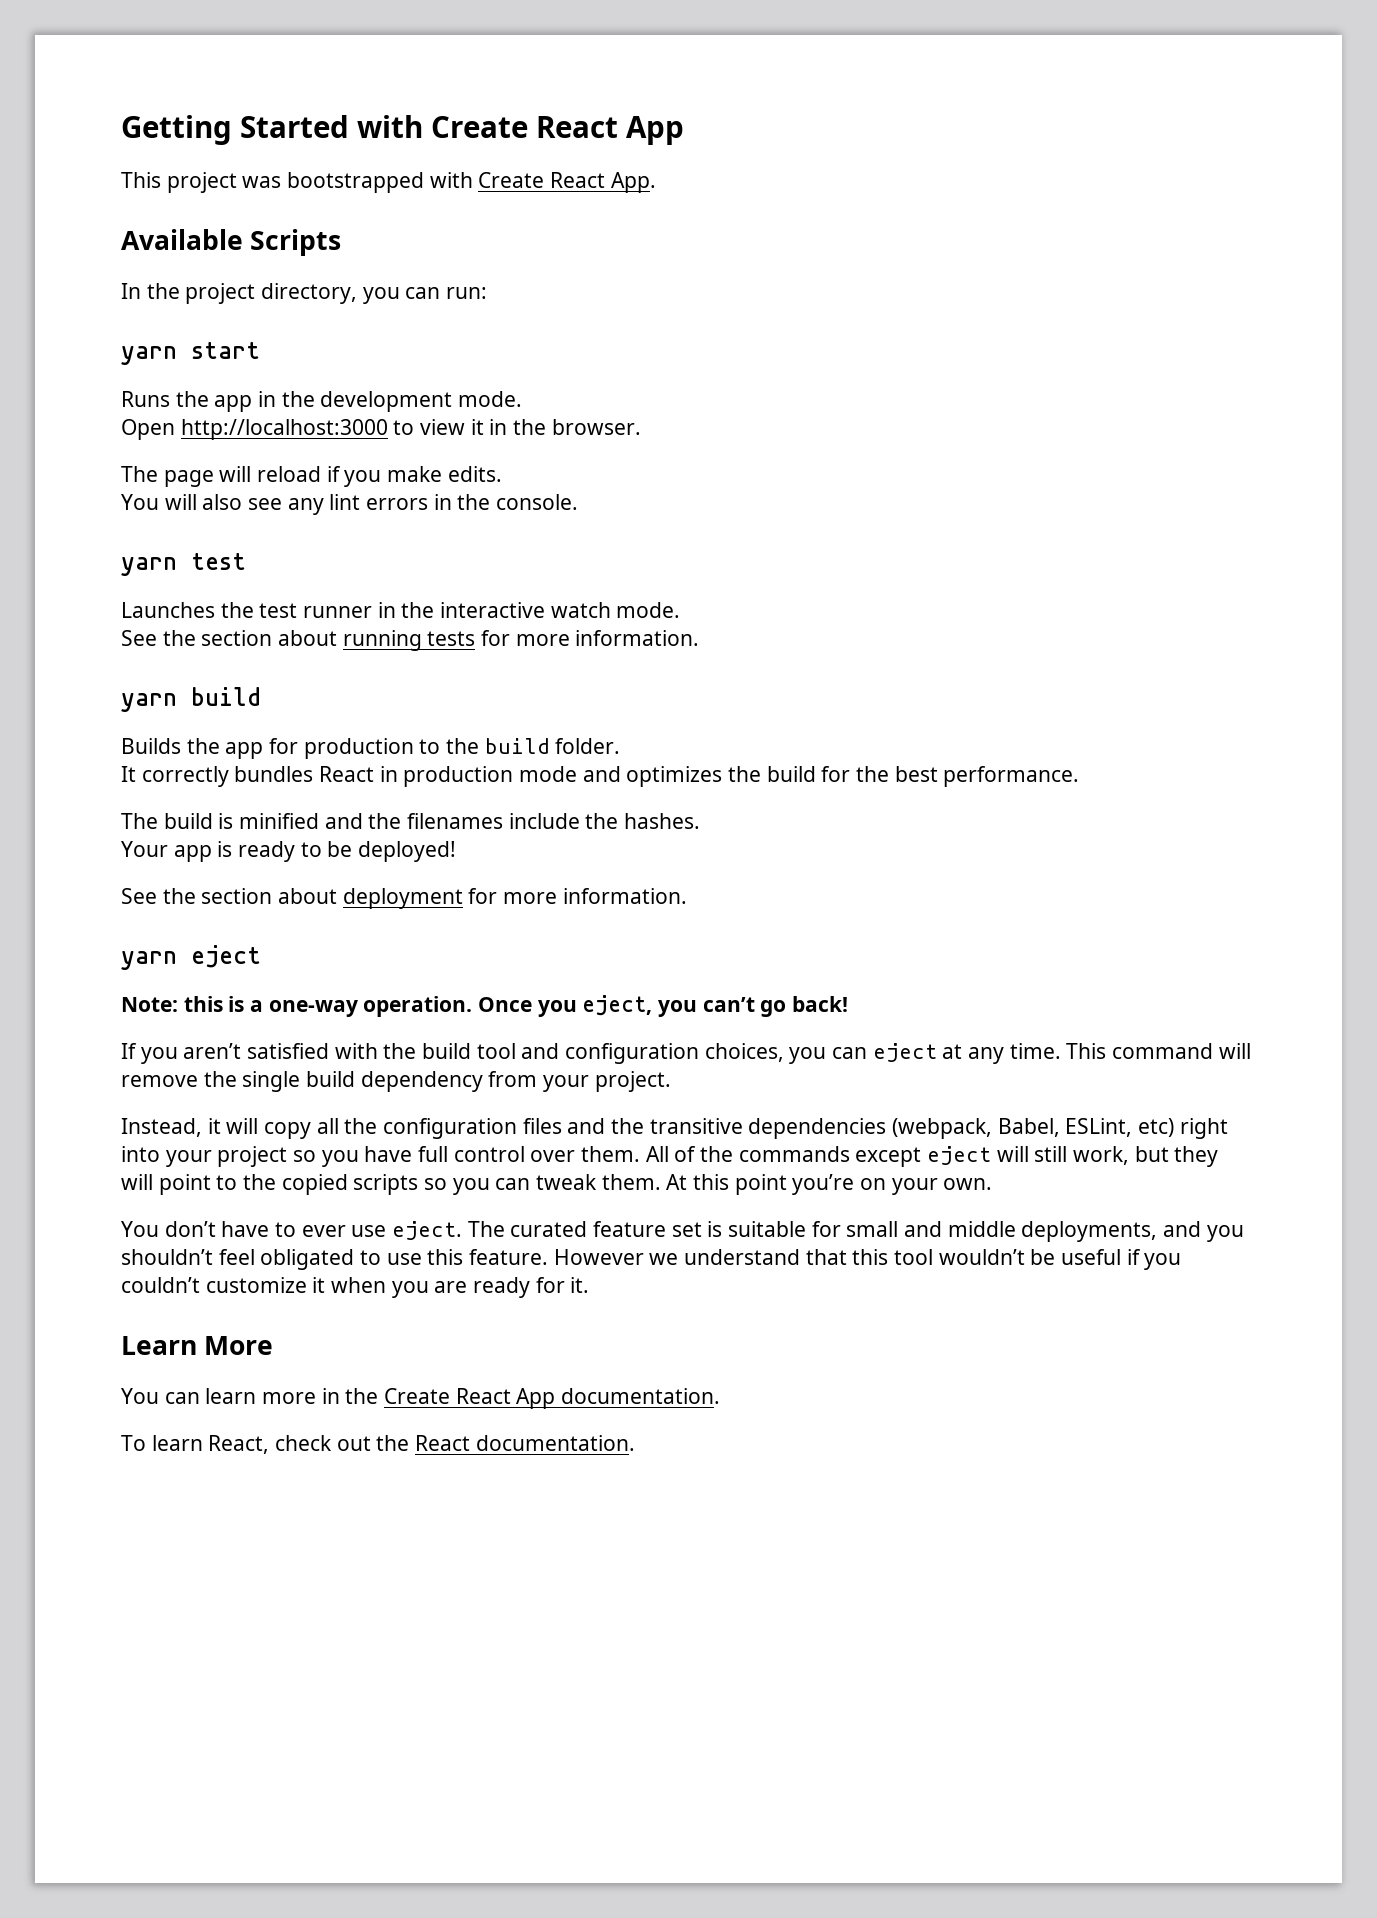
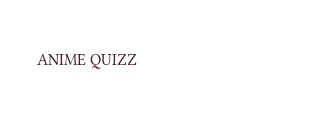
[121,115,684,145] [121,172,656,193] [121,229,342,256] [121,283,488,304] [121,342,260,365] [121,391,523,412] [121,419,641,440] [121,466,502,487] [121,494,579,515] [121,553,246,576] [121,602,681,618] [121,630,700,651] [121,687,261,712] [121,738,621,759] [121,766,1080,787] [121,813,701,829] [121,841,457,862] [121,888,687,909] [121,945,261,970] [121,995,849,1017] [121,1043,1251,1064] [121,1071,671,1092] [121,1118,1228,1139] [121,1146,1219,1167] [121,1174,993,1195] [121,1221,1244,1242] [121,1249,1182,1270] [121,1277,590,1298] [121,1336,274,1355] [121,1388,721,1409] [121,1435,635,1454] Getting Started with Create React App // This project was bootstrapped with Create React App. // Available Scripts // In the project directory, you can run: // yarn start // Runs the app in the development mode. // Open http://localhost:3000 to view it in the browser. // The page will reload if you make edits. // You will also see any lint errors in the console. // yarn test // Launches the test runner in the interactive watch mode. // See the section about running tests for more information. // yarn build // Builds the app for production to the build folder. // It correctly bundles React in production mode and optimizes the build for the best performance. // The build is minified and the filenames include the hashes. // Your app is ready to be deployed! // See the section about deployment for more information. // yarn eject // Note: this is a one-way operation. Once you eject, you can’t go back! // If you aren’t satisfied with the build tool and configuration choices, you can eject at any time. This command will remove the single build dependency from your project. // Instead, it will copy all the configuration files and the transitive dependencies (webpack, Babel, ESLint, etc) right into your project so you have full control over them. All of the commands except eject will still work, but they will point to the copied scripts so you can tweak them. At this point you’re on your own. // You don’t have to ever use eject. The curated feature set is suitable for small and middle deployments, and you shouldn’t feel obligated to use this feature. However we understand that this tool wouldn’t be useful if you couldn’t customize it when you are ready for it. // Learn More // You can learn more in the Create React App documentation. // To learn React, check out the React documentation. -> [37,53,138,69] ANIME QUIZZ

